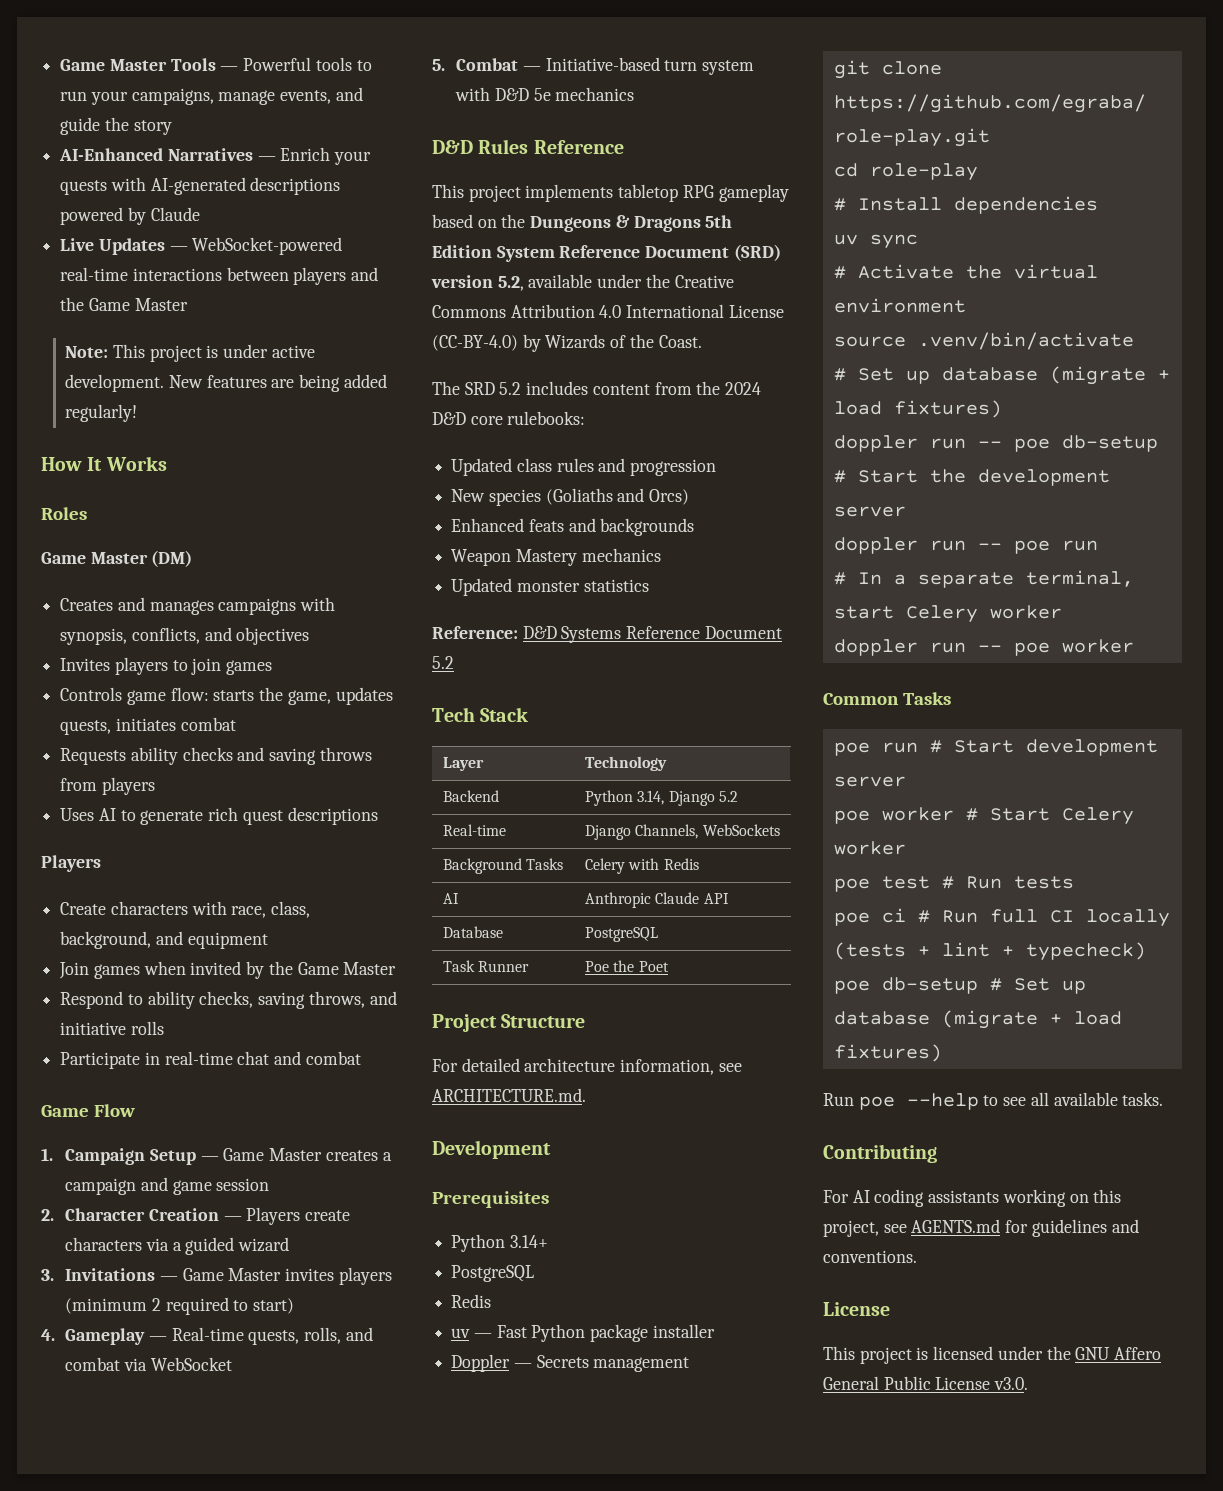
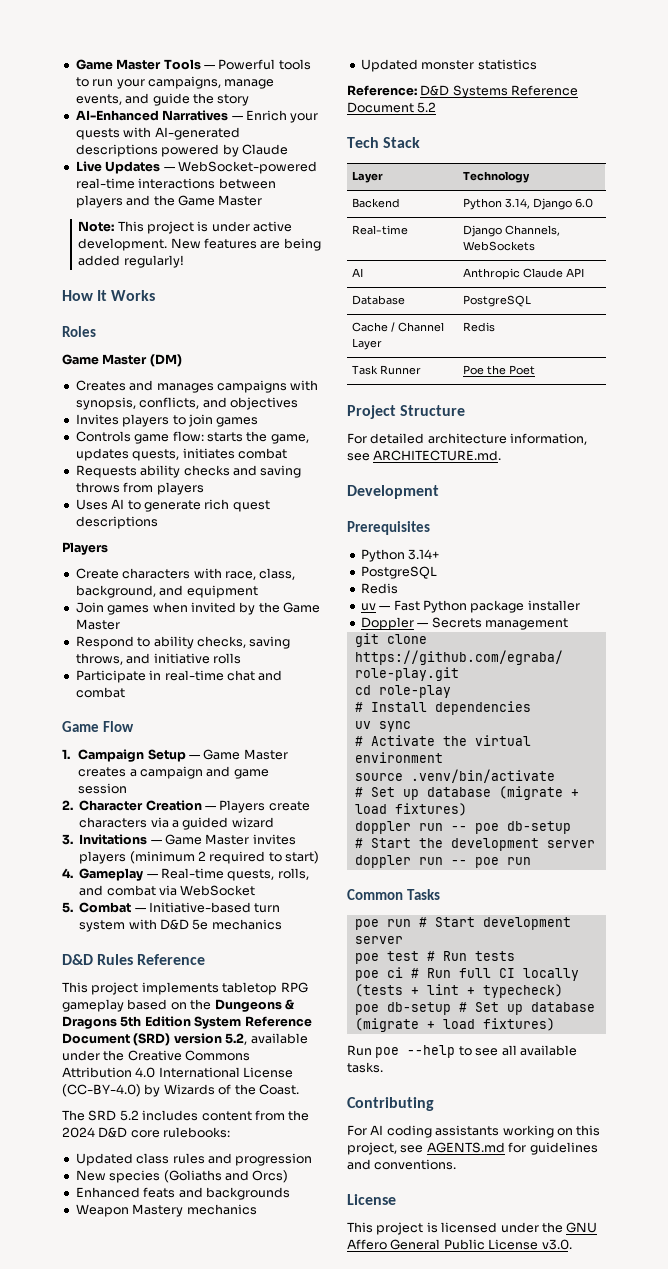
[718,791,738,802] 5.2 -> [575,198,594,208] 6.0
[443,858,564,874] [585,858,699,874] // Background Tasks | Celery with Redis -> (536, 246) none
(659, 934) none -> [352,322,445,332] [352,338,383,350] [463,322,496,332] // Cache / Channel Layer | Redis
[833,570,1134,588] [833,605,1062,623] [833,639,1134,656] // # In a separate terminal, start Celery worker // doppler run -- poe worker -> (531, 861) none
[833,807,1134,825] [833,841,906,855] // poe worker # Start Celery worker -> (403, 940) none

